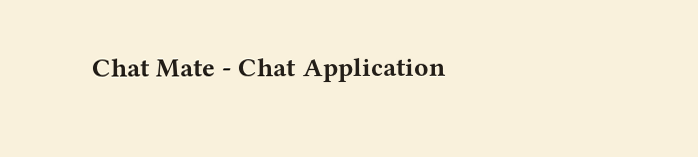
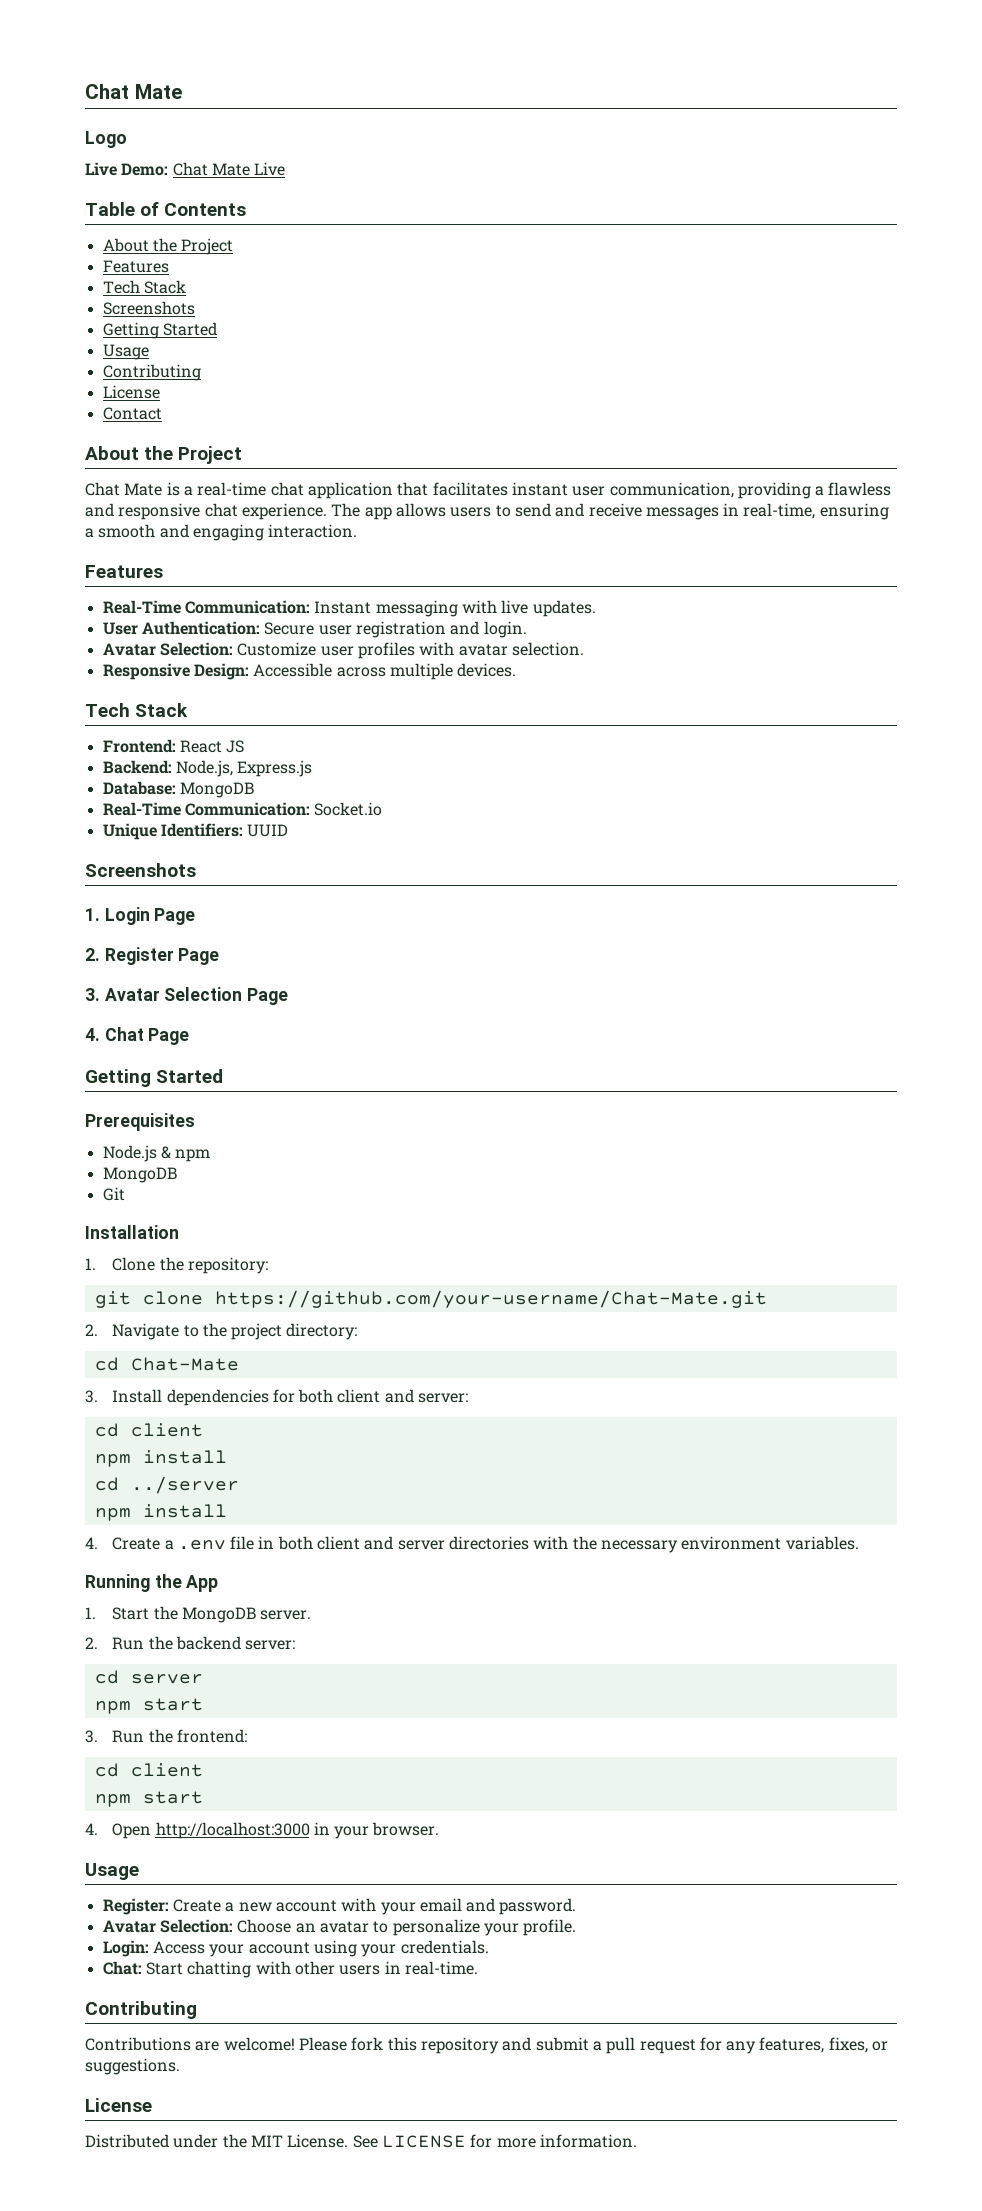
[91,57,447,83] Chat Mate - Chat Application -> [85,84,182,99] [85,131,127,148] [85,162,286,176] [85,202,247,216] [102,238,234,255] [102,260,169,273] [102,280,186,294] [102,301,195,315] [102,322,217,339] [102,344,149,360] [102,364,201,381] [102,385,160,399] [102,407,162,420] [85,446,243,464] [85,482,892,499] [85,503,889,520] [85,524,358,541] [85,565,163,578] [102,600,596,617] [102,621,527,638] [102,642,584,659] [102,663,517,680] [85,703,189,717] [102,739,245,753] [102,760,313,777] [102,781,254,798] [102,802,383,816] [102,823,289,840] [85,863,196,877] [85,907,196,925] [85,947,220,965] [85,987,289,1005] [85,1027,190,1045] [85,1069,224,1087] [85,1113,195,1131] [102,1145,211,1162] [102,1167,177,1183] [102,1187,125,1201] [85,1225,179,1239] [85,1257,268,1274] [94,1290,767,1308] [85,1323,358,1340] [94,1357,239,1371] [85,1389,469,1406] [94,1423,203,1437] [94,1450,227,1467] [94,1476,239,1494] [94,1504,227,1521] [85,1536,859,1553] [85,1574,219,1592] [85,1606,312,1623] [85,1636,296,1650] [94,1670,203,1684] [94,1698,203,1714] [85,1729,247,1743] [94,1763,203,1777] [94,1791,203,1807] [85,1822,440,1839] [85,1863,139,1880] [102,1898,577,1915] [102,1919,577,1936] [102,1940,489,1957] [102,1961,478,1978] [85,2001,197,2019] [85,2037,889,2054] [85,2058,180,2075] [85,2098,152,2112] [85,2134,637,2148] Chat Mate // Logo // Live Demo: Chat Mate Live // Table of Contents // About the Project // Features // Tech Stack // Screenshots // Getting Started // Usage // Contributing // License // Contact // About the Project // Chat Mate is a real-time chat application that facilitates instant user communication, providing a flawless and responsive chat experience. The app allows users to send and receive messages in real-time, ensuring a smooth and engaging interaction. // Features // Real-Time Communication: Instant messaging with live updates. // User Authentication: Secure user registration and login. // Avatar Selection: Customize user profiles with avatar selection. // Responsive Design: Accessible across multiple devices. // Tech Stack // Frontend: React JS // Backend: Node.js, Express.js // Database: MongoDB // Real-Time Communication: Socket.io // Unique Identifiers: UUID // Screenshots // 1. Login Page // 2. Register Page // 3. Avatar Selection Page // 4. Chat Page // Getting Started // Prerequisites // Node.js & npm // MongoDB // Git // Installation // 1. Clone the repository: // git clone https://github.com/your-username/Chat-Mate.git // 2. Navigate to the project directory: // cd Chat-Mate // 3. Install dependencies for both client and server: // cd client // npm install // cd ../server // npm install // 4. Create a .env file in both client and server directories with the necessary environment variables. // Running the App // 1. Start the MongoDB server. // 2. Run the backend server: // cd server // npm start // 3. Run the frontend: // cd client // npm start // 4. Open http://localhost:3000 in your browser. // Usage // Register: Create a new account with your email and password. // Avatar Selection: Choose an avatar to personalize your profile. // Login: Access your account using your credentials. // Chat: Start chatting with other users in real-time. // Contributing // Contributions are welcome! Please fork this repository and submit a pull request for any features, fixes, or suggestions. // License // Distributed under the MIT License. See LICENSE for more information.

